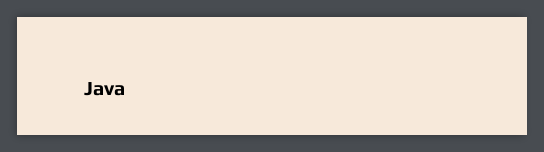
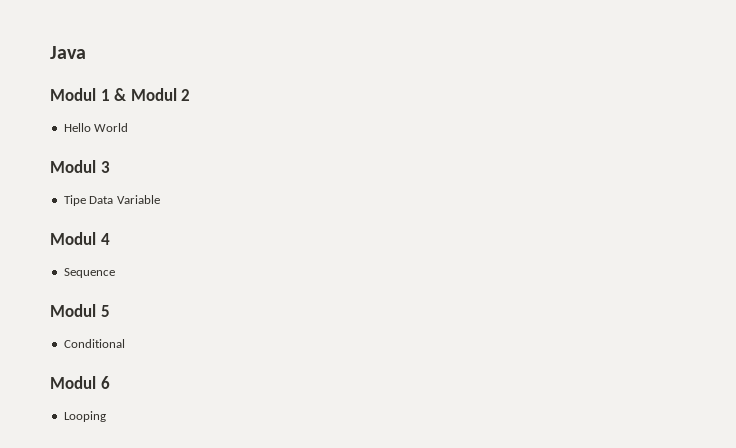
(125, 89) none -> [50,88,191,101] [63,123,129,132] [50,160,110,173] [63,195,160,206] [50,232,110,245] [63,268,115,278] [50,304,110,317] [63,339,125,348] [50,376,110,389] [63,411,106,422] // Modul 1 & Modul 2 // Hello World // Modul 3 // Tipe Data Variable // Modul 4 // Sequence // Modul 5 // Conditional // Modul 6 // Looping

